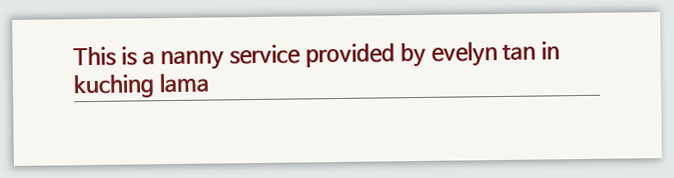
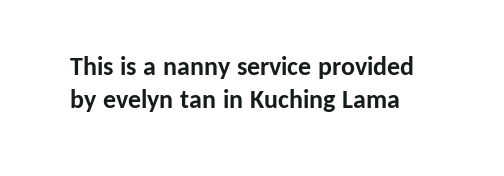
[73,72,210,99] kuching lama -> [250,89,401,112] Kuching Lama

